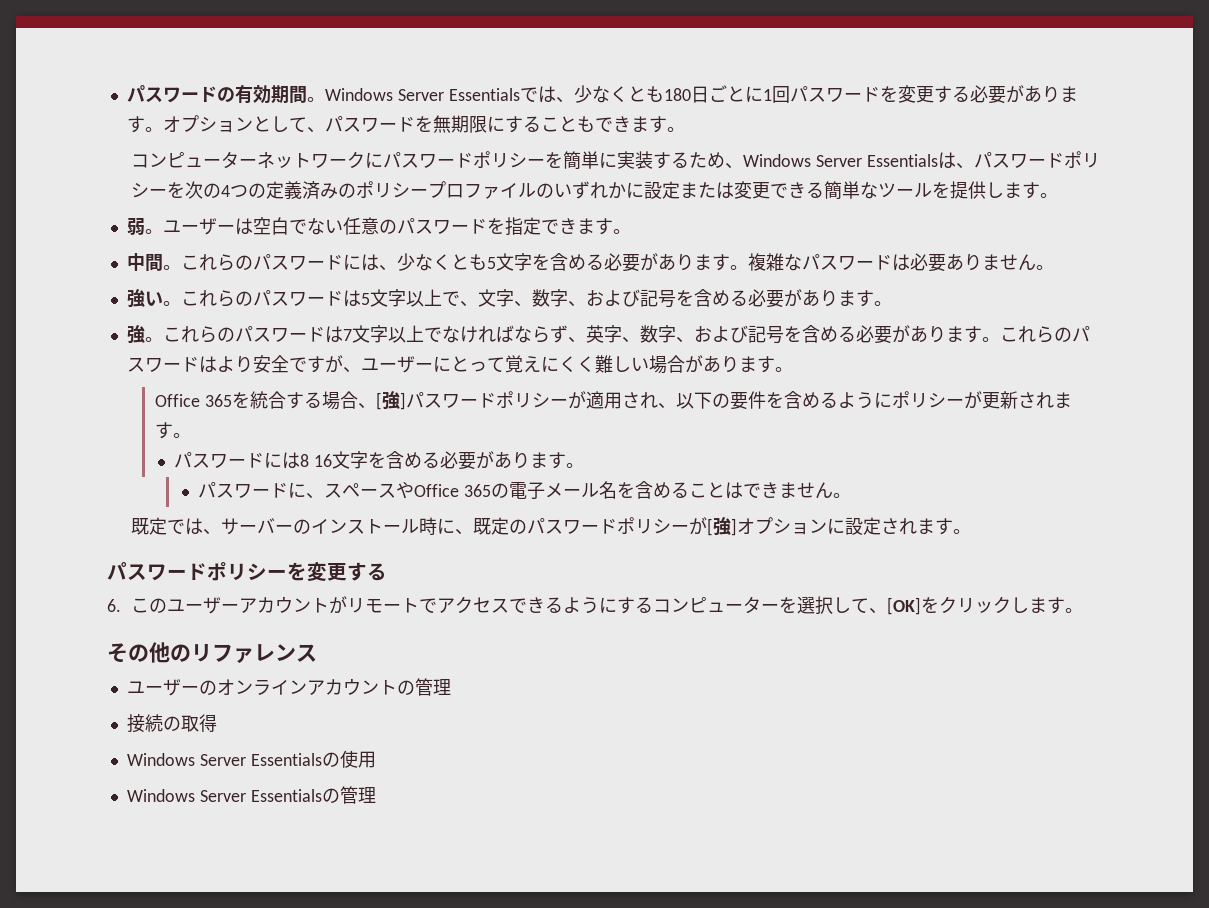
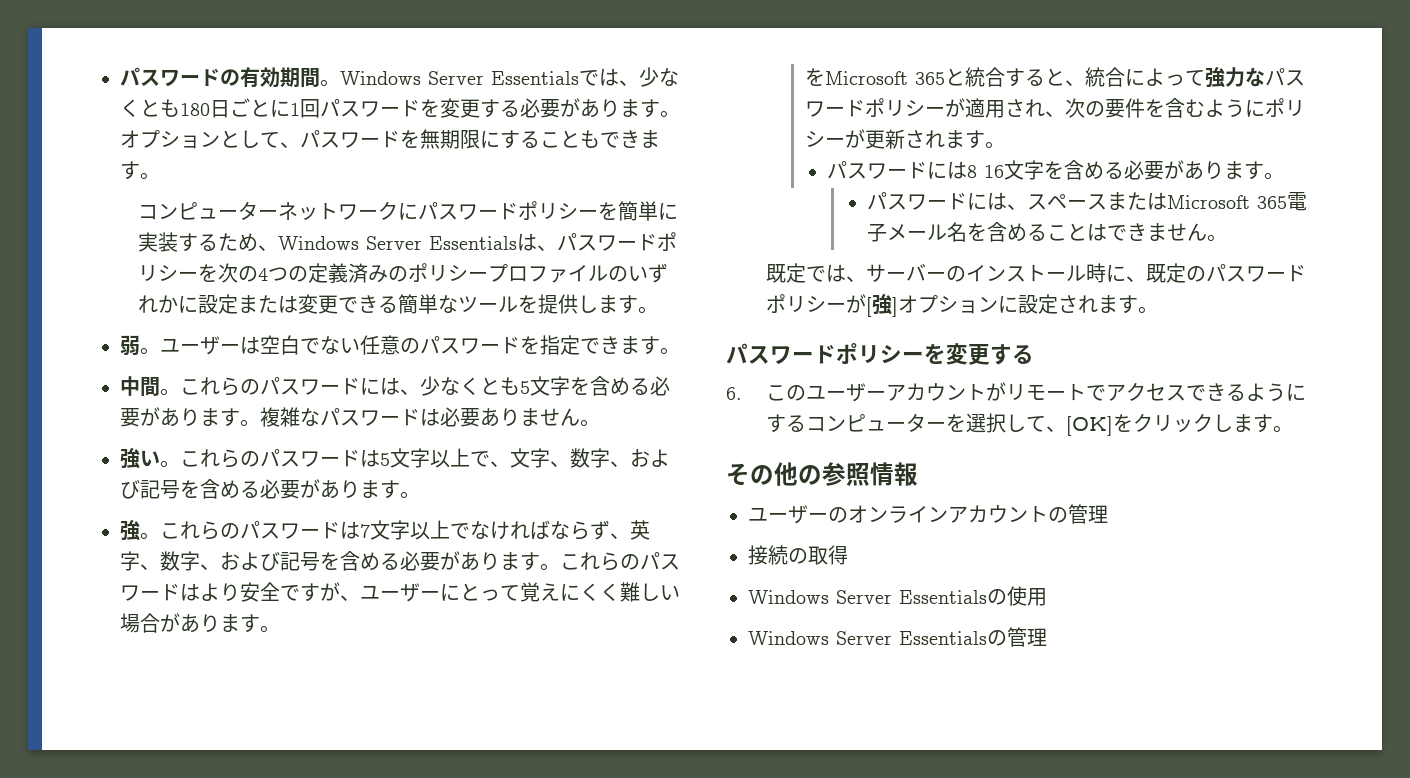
[154,391,406,410] Office 365を統合する場合、[強] -> [805,67,1266,88] をMicrosoft 365と統合すると、統合によって強力な
[675,392,712,409] 以下 -> [1065,98,1086,118] 次
[801,392,838,408] める -> [1185,99,1206,117] む
(307, 490) none -> [987,192,1008,210] は
[396,481,510,499] やOffice 365の -> [1107,192,1288,210] またはMicrosoft 365
[191,644,317,663] リファレンス -> [822,462,918,486] 参照情報

